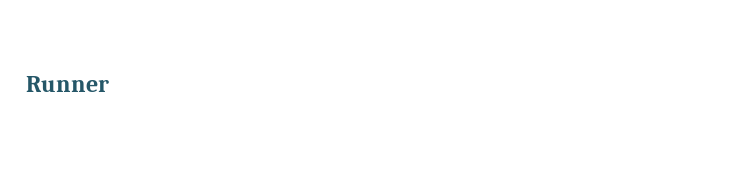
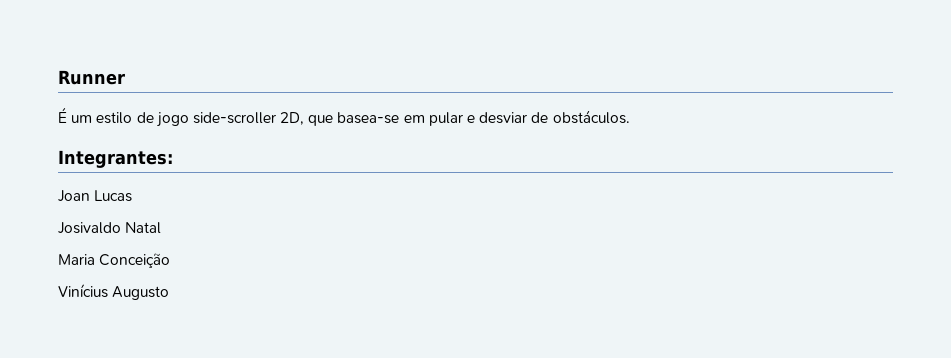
(109, 84) none -> [58,107,630,127] [58,150,173,168] [58,190,133,202] [58,222,162,234] [58,253,171,268] [58,284,170,300] // É um estilo de jogo side-scroller 2D, que basea-se em pular e desviar de obstáculos. // Integrantes: // Joan Lucas // Josivaldo Natal // Maria Conceição // Vinícius Augusto

